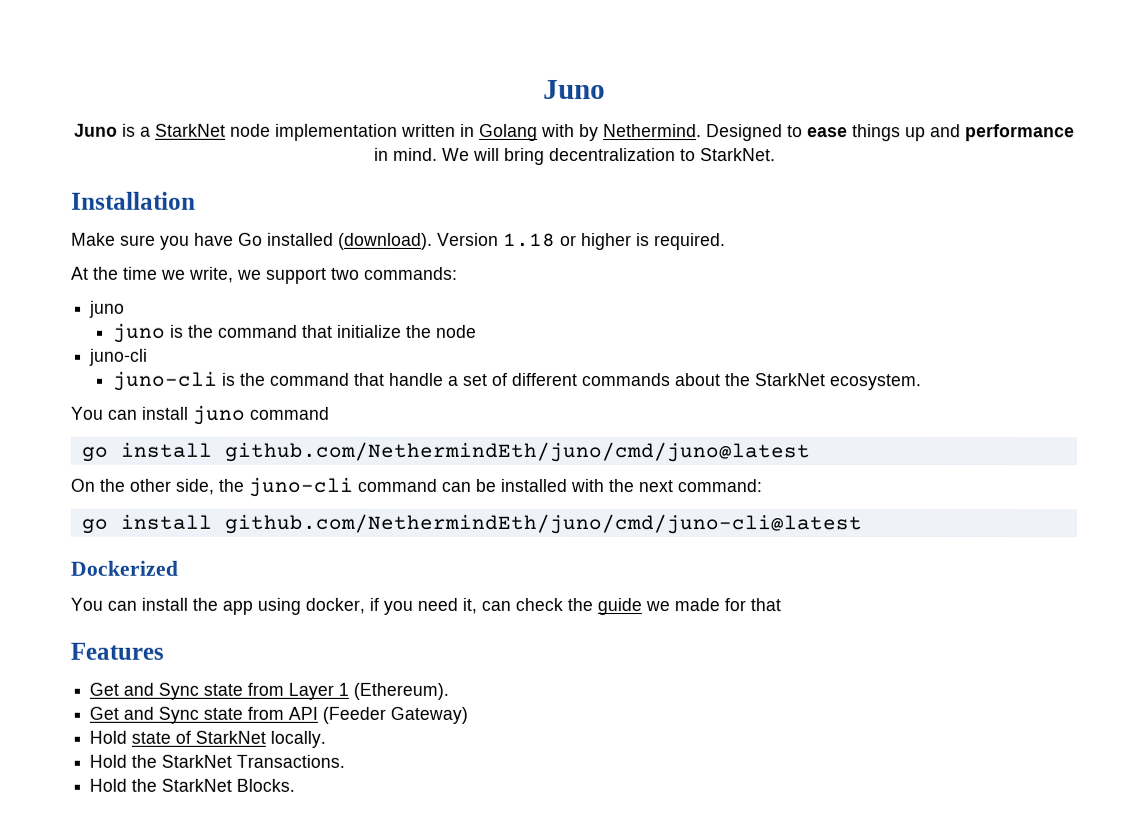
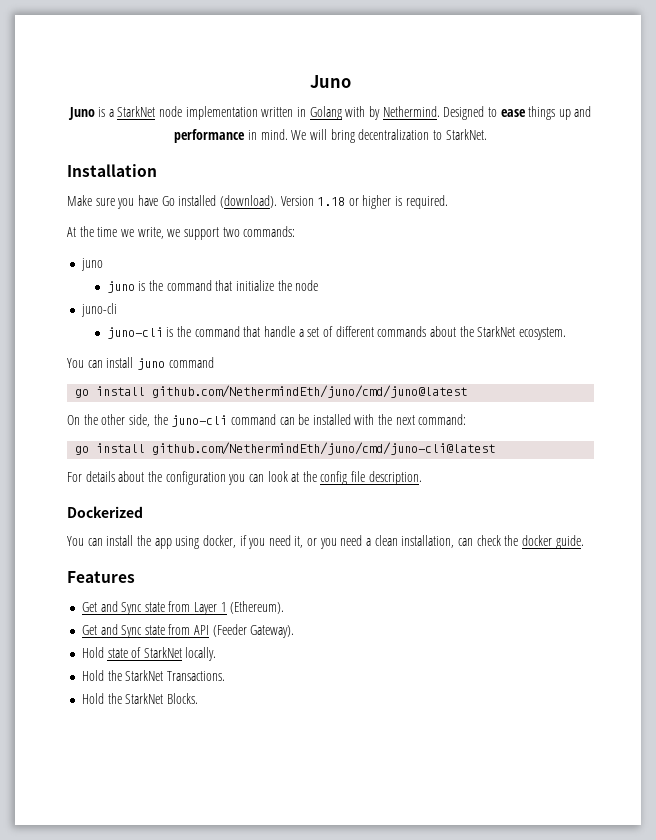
(862, 524) none -> [67,471,422,485] // For details about the configuration you can look at the config file description.
[481,597,781,616] can check the guide we made for that -> [307,535,584,549] or you need a clean installation, can check the docker guide.
[390,706,469,724] Gateway) -> [250,625,295,638] Gateway).

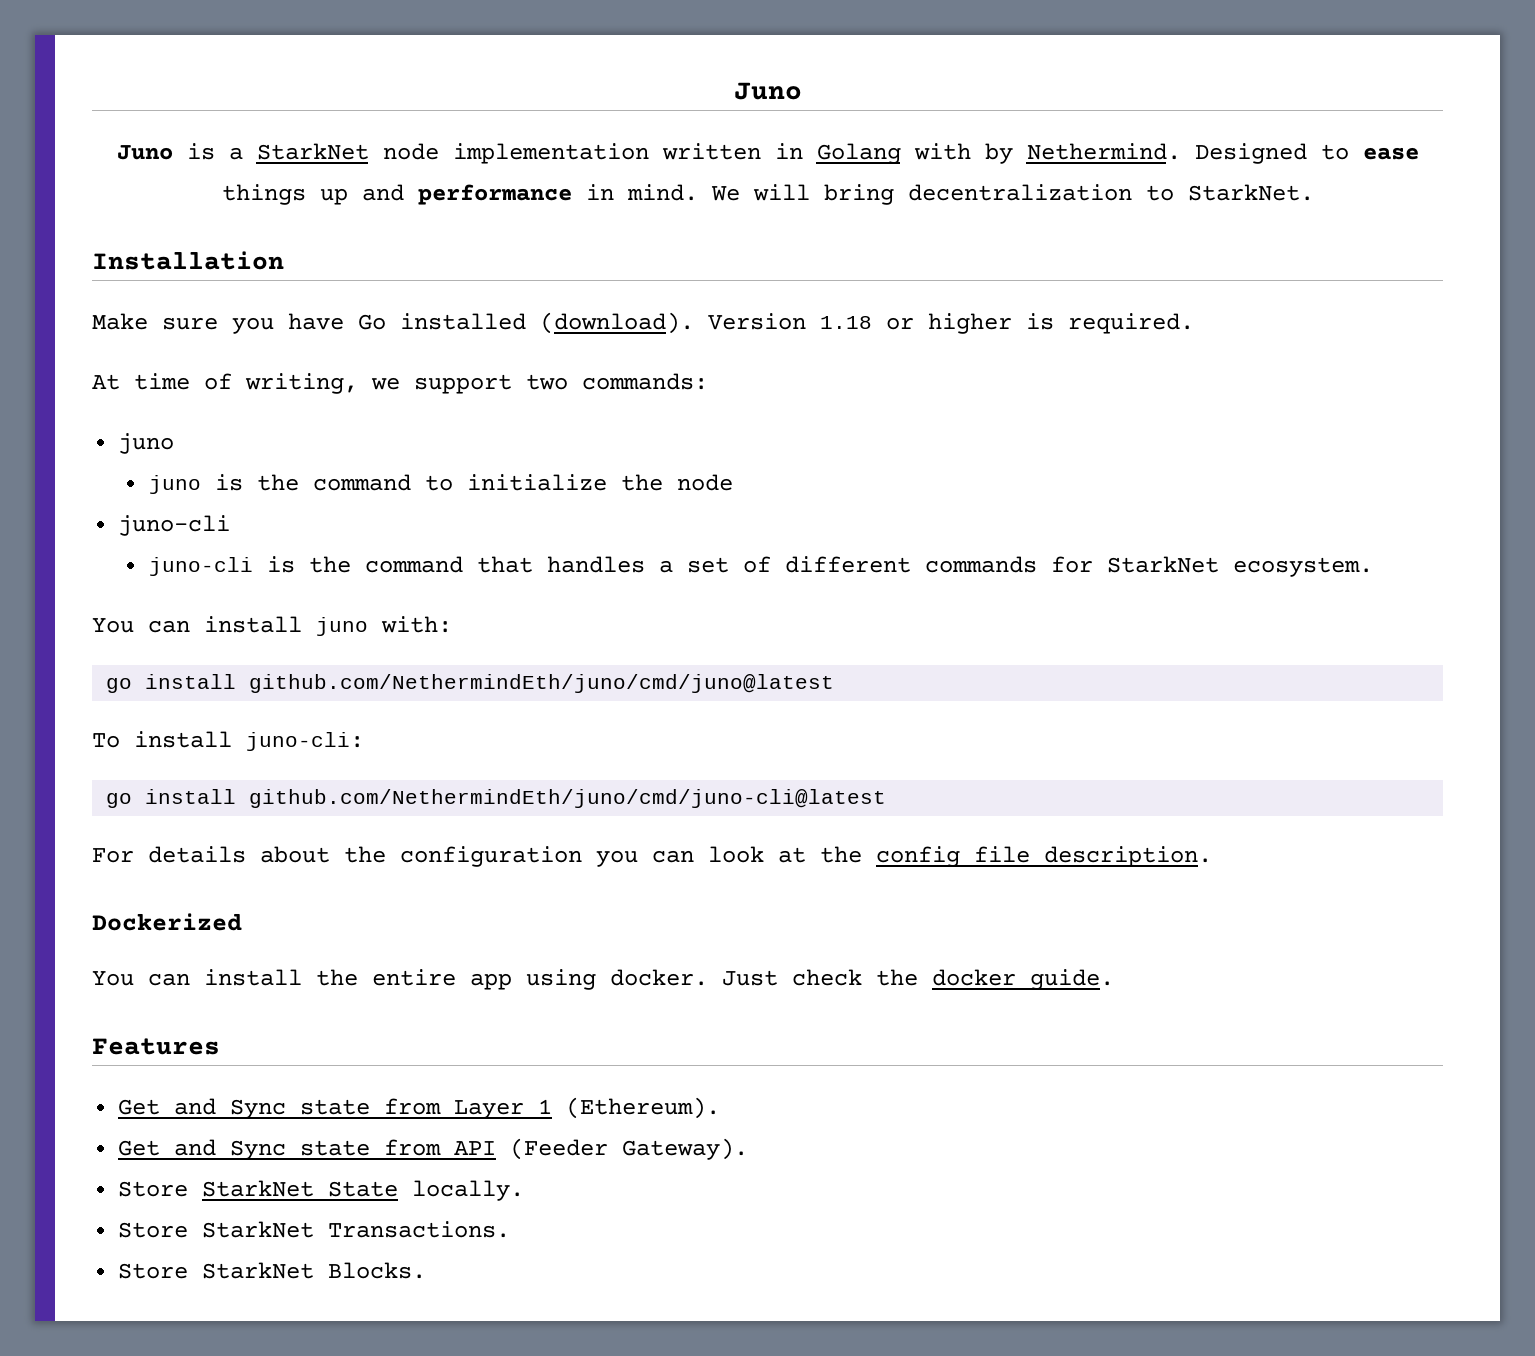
[79,226,164,239] the time we write, -> [134,373,358,394] time of writing,
[215,280,233,291] that -> [424,475,453,491] to
[264,326,296,337] handle -> [546,556,645,573] handles
[429,326,474,337] about the -> [1050,556,1093,573] for
[168,357,214,368] command -> [381,616,452,633] with:
[67,414,467,427] On the other side, the juno-cli command can be installed with the next command: -> [92,731,364,751] To install juno-cli:
(151, 540) none -> [372,969,456,986] entire
[202,535,473,549] docker, if you need it, or you need a clean installation, can -> [610,969,778,986] docker. Just
[81,647,182,658] Hold state of StarkNet -> [118,1180,399,1197] Store StarkNet State
[81,670,122,681] Hold the -> [118,1222,189,1238] Store
[81,693,122,704] Hold the -> [118,1263,189,1279] Store

